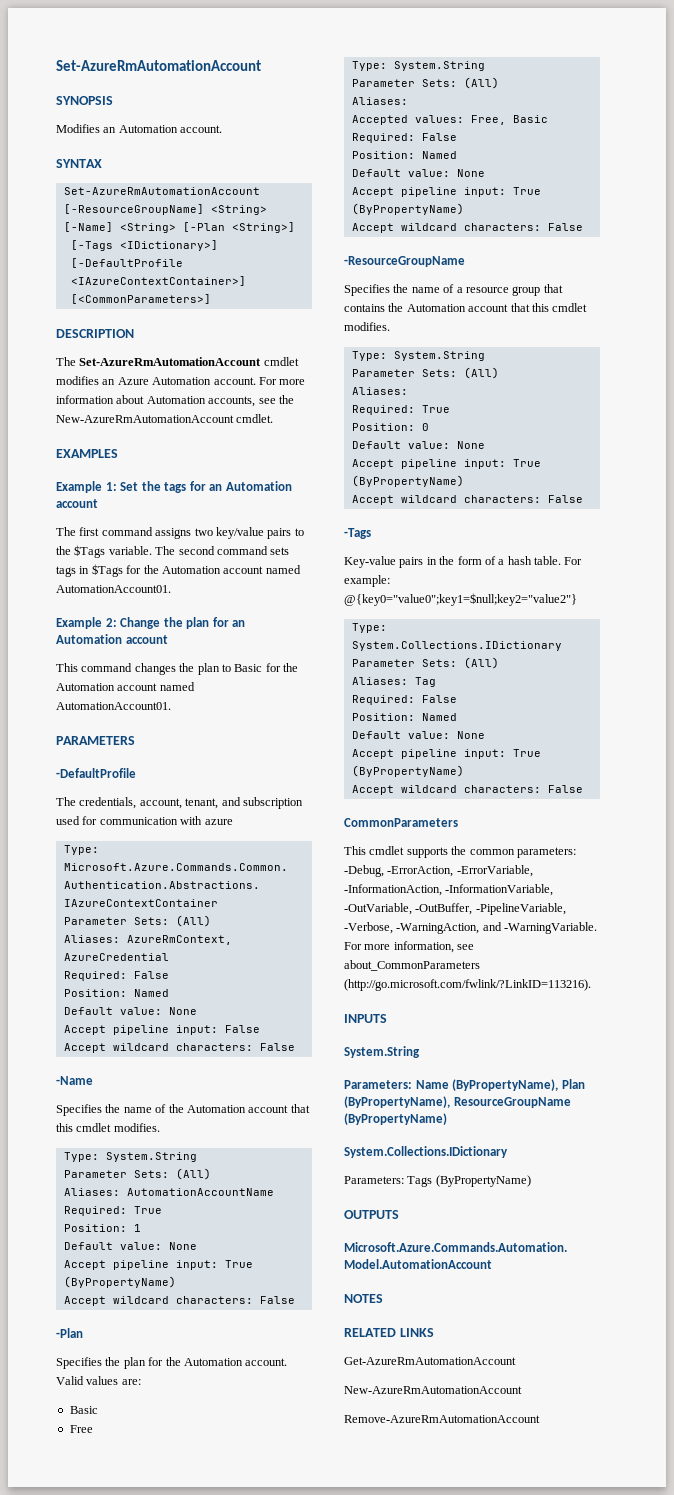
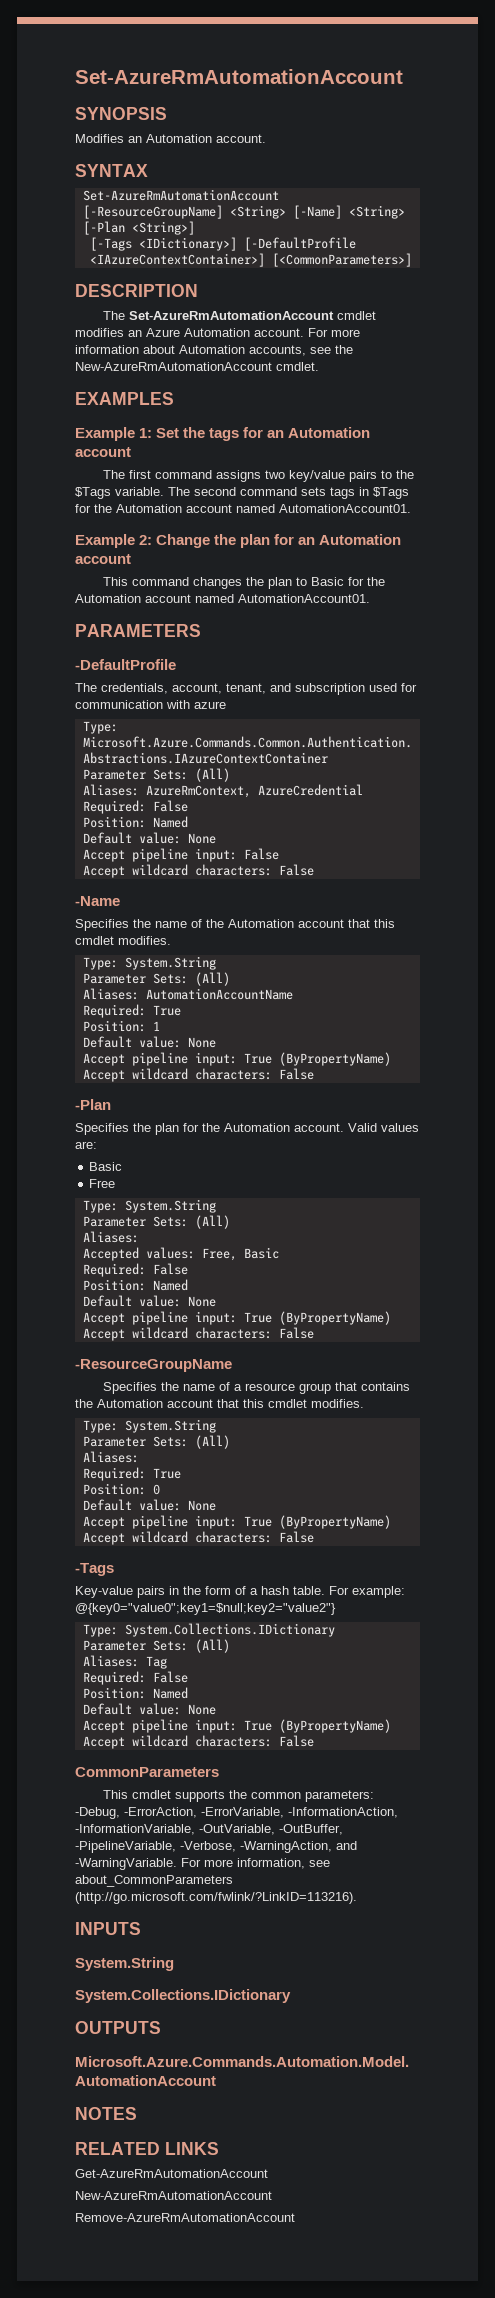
[344,1079,585,1091] [344,1096,571,1108] [344,1113,447,1125] [344,1146,508,1158] [344,1175,531,1187] Parameters: Name (ByPropertyName), Plan (ByPropertyName), ResourceGroupName (ByPropertyName) // System.Collections.IDictionary // Parameters: Tags (ByPropertyName) -> [75,1989,291,2003] System.Collections.IDictionary

